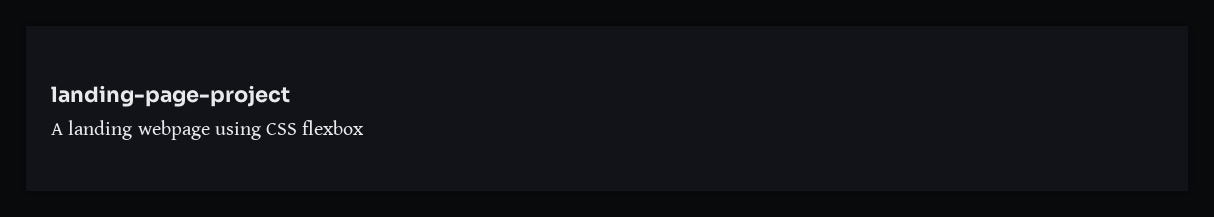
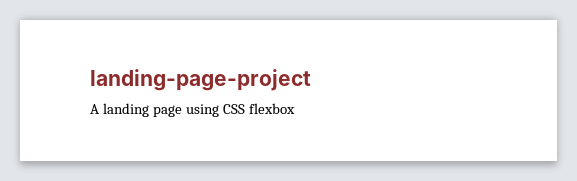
[137,120,210,140] webpage -> [152,105,182,117] page

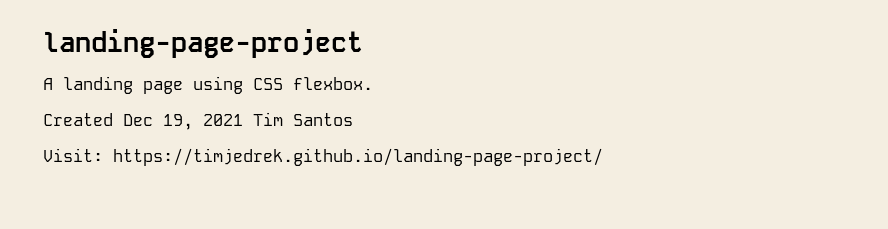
[248,103,295,114] flexbox -> [293,77,373,90] [43,112,353,130] [43,148,603,166] flexbox. // Created Dec 19, 2021 Tim Santos // Visit: https://timjedrek.github.io/landing-page-project/

